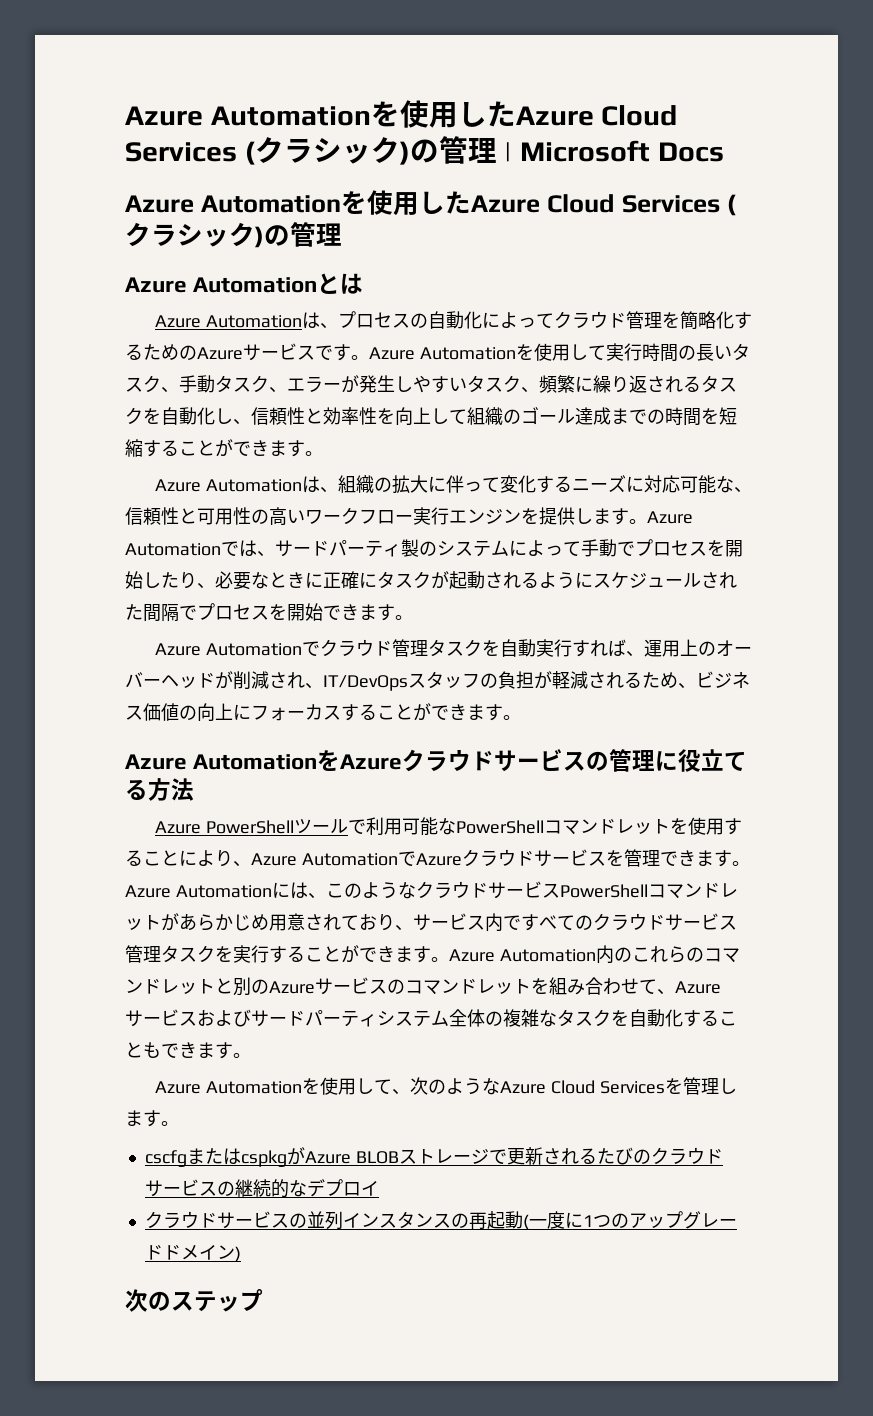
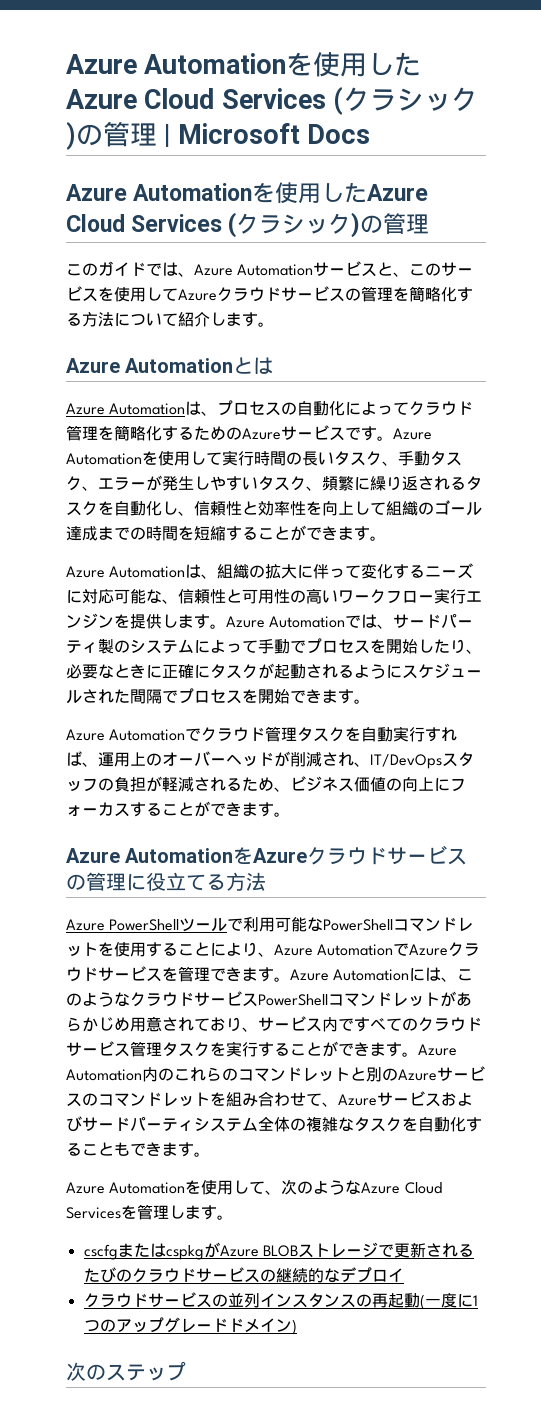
(342, 234) none -> [66,261,474,277] [66,286,473,302] [66,312,274,327] // このガイドでは、Azure Automationサービスと、このサービスを使用してAzureクラウドサービスの管理を簡略化する方法について紹介します。

